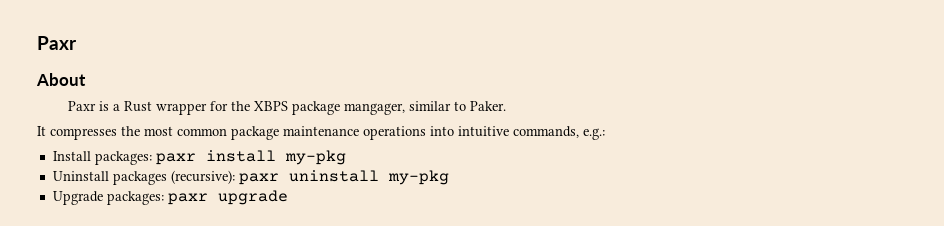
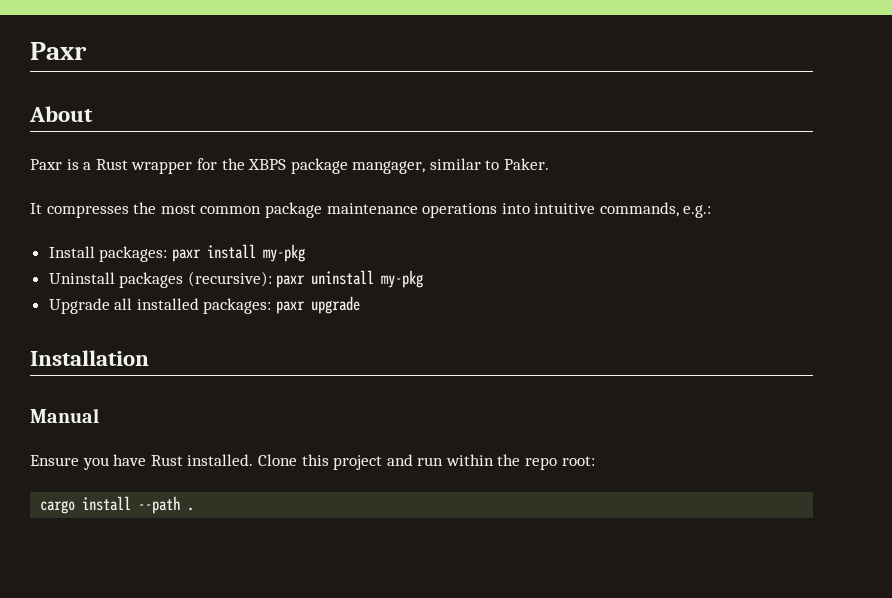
(103, 198) none -> [114,298,199,310] all installed
(288, 197) none -> [30,350,149,366] [30,408,99,423] [30,454,595,470] [40,496,195,514] // Installation // Manual // Ensure you have Rust installed. Clone this project and run within the repo root: // cargo install --path .

